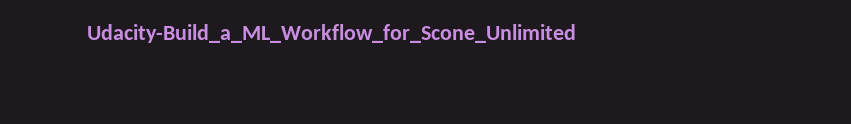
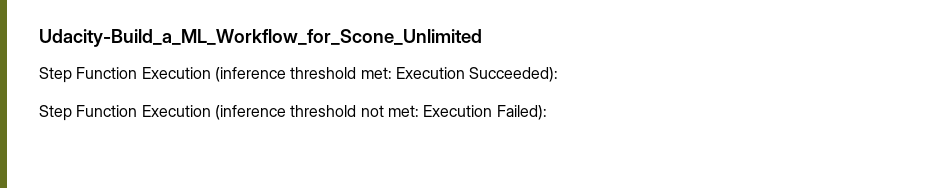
(576, 33) none -> [39,67,559,83] [39,105,547,121] // Step Function Execution (inference threshold met: Execution Succeeded): // Step Function Execution (inference threshold not met: Execution Failed):

